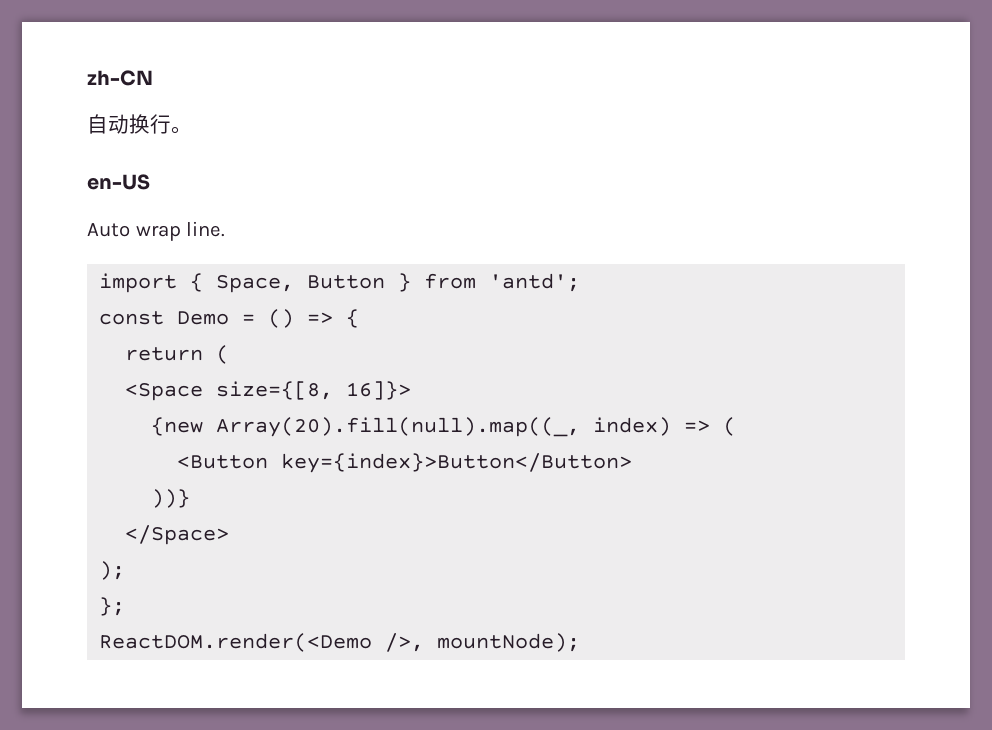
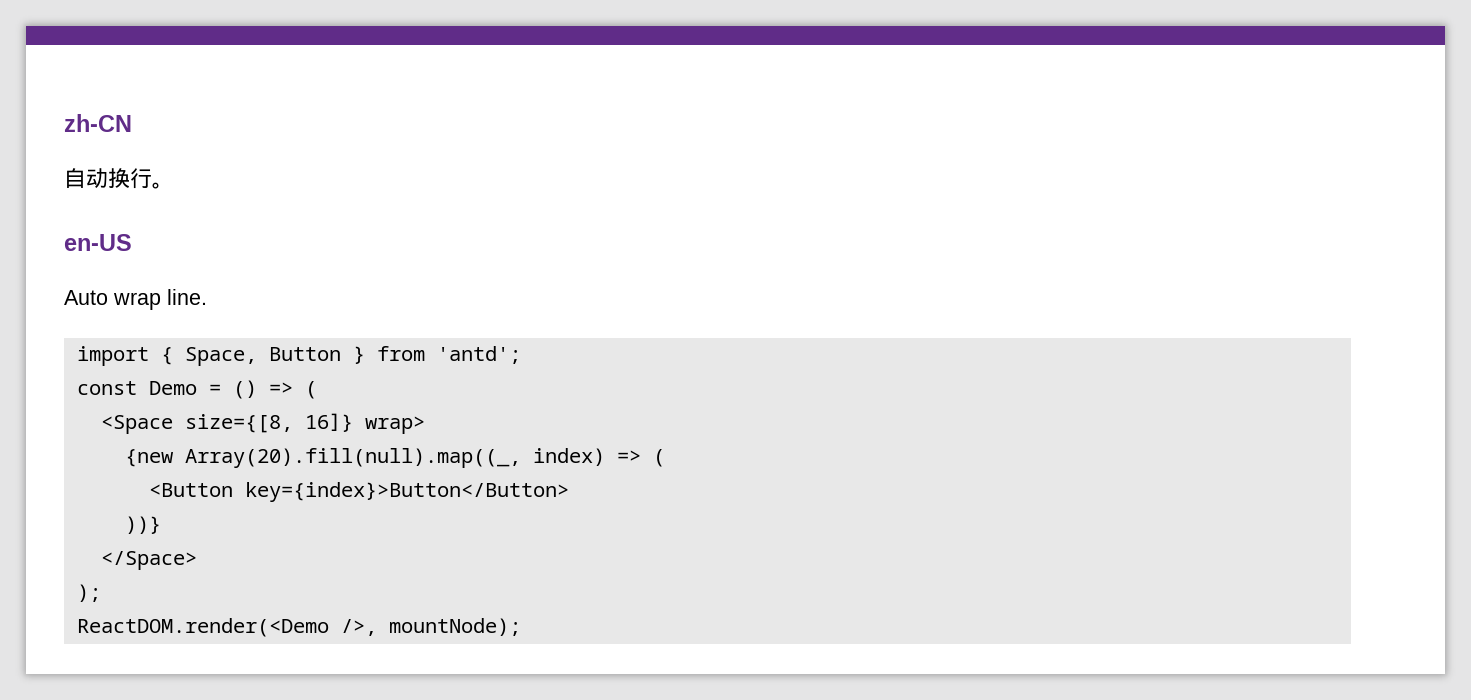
[346,309,360,328] [125,347,204,361] { // return -> (293, 388) none
[346,381,412,400] 16]}> -> [304,413,425,434] 16]} wrap>
[99,597,126,616] // }; -> (101, 593) none

